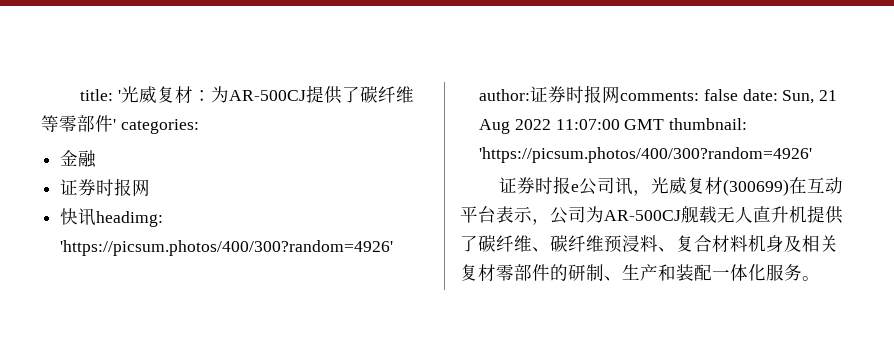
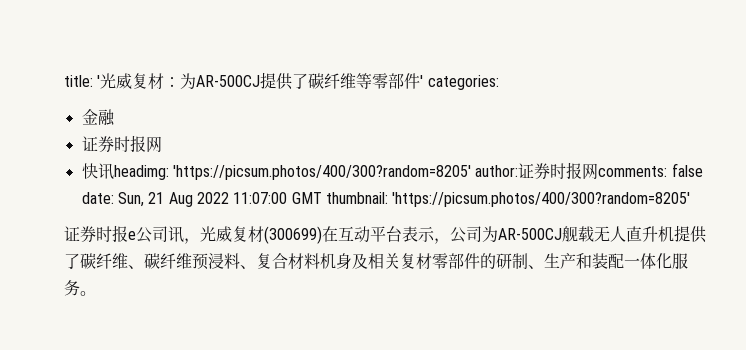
[60,240,394,256] 'https://picsum.photos/400/300?random=4926' -> [172,165,471,180] 'https://picsum.photos/400/300?random=8205'
[479,147,813,163] 'https://picsum.photos/400/300?random=4926' -> [392,192,691,207] 'https://picsum.photos/400/300?random=8205'

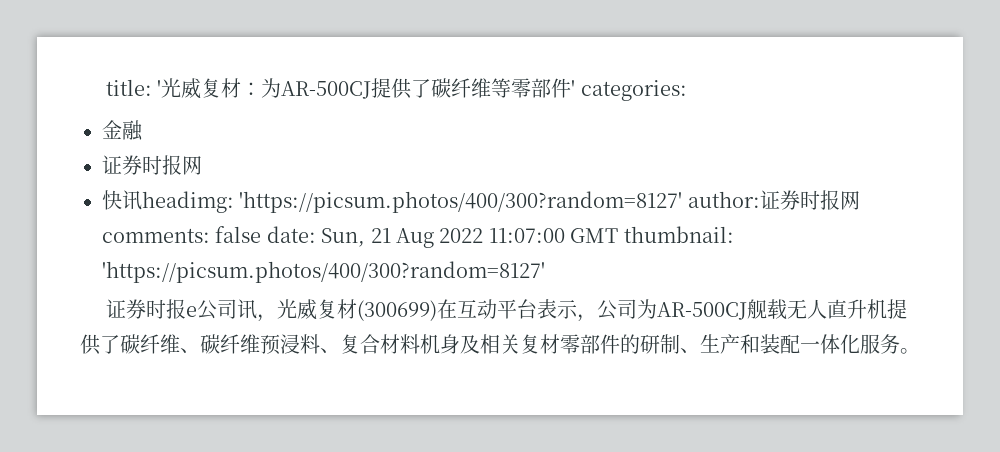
[172,165,471,180] 'https://picsum.photos/400/300?random=8205' -> [239,191,683,213] 'https://picsum.photos/400/300?random=8127'
[392,192,691,207] 'https://picsum.photos/400/300?random=8205' -> [102,261,545,283] 'https://picsum.photos/400/300?random=8127'

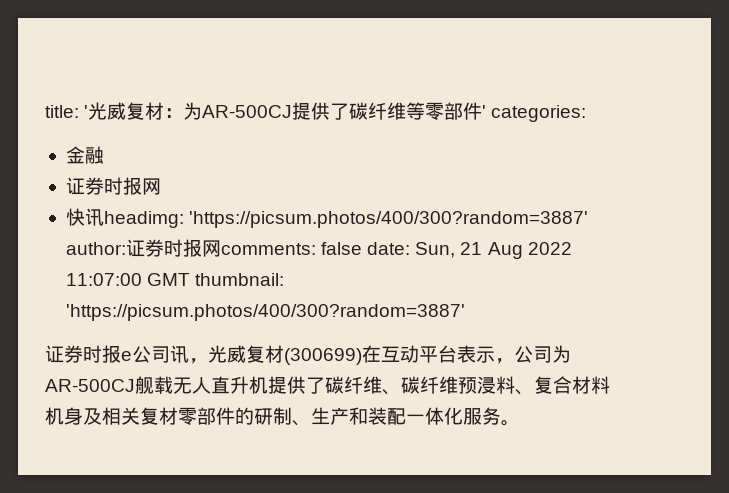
[239,191,683,213] 'https://picsum.photos/400/300?random=8127' -> [189,211,589,228] 'https://picsum.photos/400/300?random=3887'
[102,261,545,283] 'https://picsum.photos/400/300?random=8127' -> [65,304,465,321] 'https://picsum.photos/400/300?random=3887'

